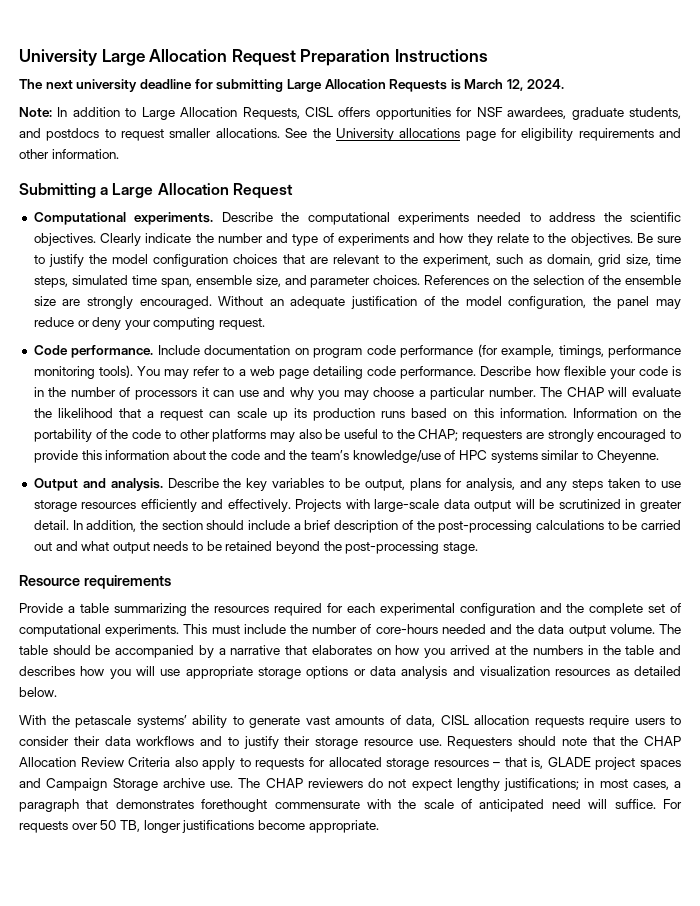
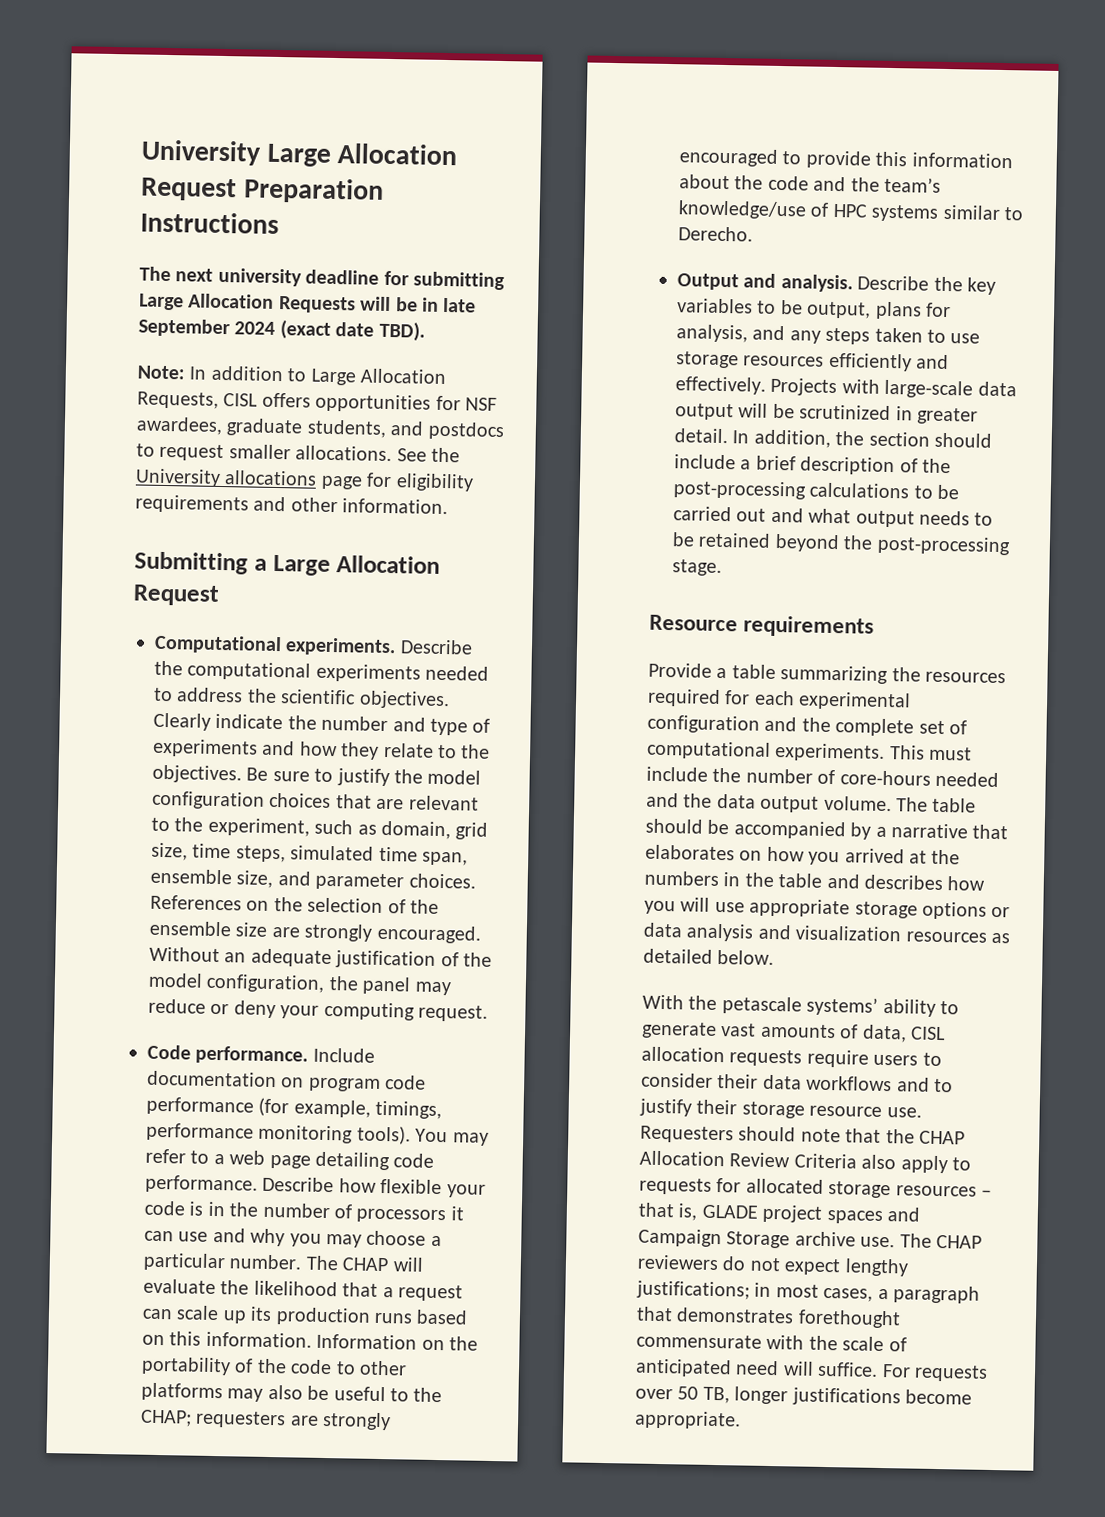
[450,79,564,91] is March 12, 2024. -> [360,296,477,313] [138,318,425,342] will be in late September 2024 (exact date TBD).
[596,450,659,463] Cheyenne. -> [678,226,753,242] Derecho.

